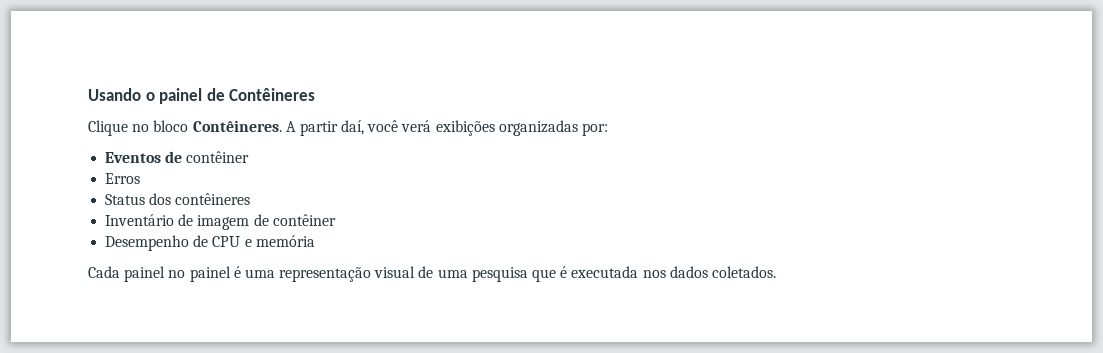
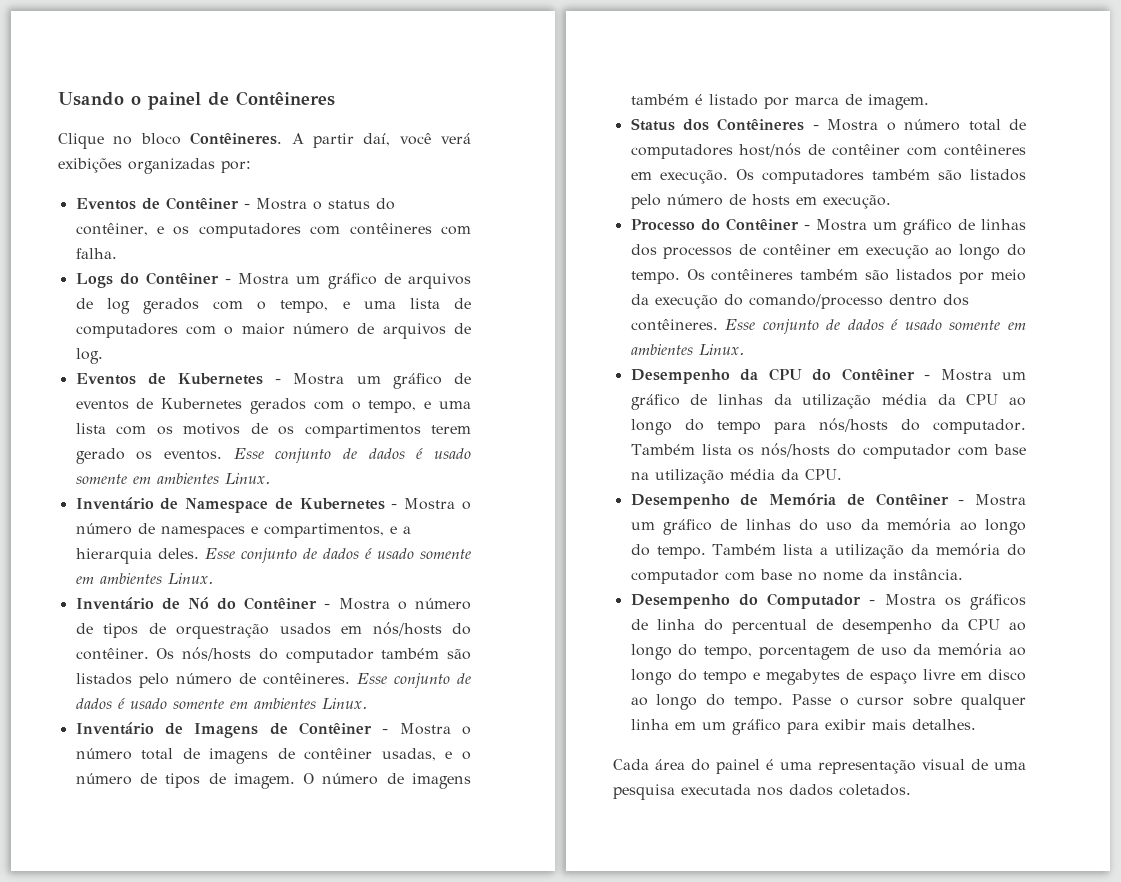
[186,151,250,163] [105,173,141,184] [105,193,251,205] [105,214,336,230] [105,235,315,251] contêiner // Erros // Status dos contêineres // Inventário de imagem de contêiner // Desempenho de CPU e memória -> [165,197,395,210] [75,223,471,238] [75,248,117,259] [75,272,472,289] [75,298,472,314] [75,323,471,339] [75,348,103,364] [75,373,471,389] [75,398,472,414] [75,423,471,438] [75,448,472,464] [75,473,270,484] [75,497,471,513] [75,523,411,538] [75,548,472,564] [75,573,213,584] [75,597,472,610] [75,622,471,639] [75,647,471,663] [75,673,472,688] [75,698,367,709] [75,722,471,738] [75,748,472,764] [75,773,472,789] [630,94,929,110] [630,118,1026,131] [630,143,1026,159] [630,169,1026,184] [630,194,891,209] [630,218,1026,235] [630,244,1026,260] [630,269,1026,284] [630,294,969,309] [630,319,1026,334] [630,344,744,355] [630,368,1026,384] [630,394,1026,410] [630,418,1027,435] [630,443,1026,459] [630,469,842,484] [630,493,1026,509] [630,518,1026,535] [630,543,1026,559] [630,569,963,584] [630,593,1026,610] [630,619,1026,634] [630,643,1026,660] [630,669,1026,685] [630,694,1026,710] [630,719,976,735] Contêiner - Mostra o status do contêiner, e os computadores com contêineres com falha. // Logs do Contêiner - Mostra um gráfico de arquivos de log gerados com o tempo, e uma lista de computadores com o maior número de arquivos de log. // Eventos de Kubernetes - Mostra um gráfico de eventos de Kubernetes gerados com o tempo, e uma lista com os motivos de os compartimentos terem gerado os eventos. Esse conjunto de dados é usado somente em ambientes Linux. // Inventário de Namespace de Kubernetes - Mostra o número de namespaces e compartimentos, e a hierarquia deles. Esse conjunto de dados é usado somente em ambientes Linux. // Inventário de Nó do Contêiner - Mostra o número de tipos de orquestração usados em nós/hosts do contêiner. Os nós/hosts do computador também são listados pelo número de contêineres. Esse conjunto de dados é usado somente em ambientes Linux. // Inventário de Imagens de Contêiner - Mostra o número total de imagens de contêiner usadas, e o número de tipos de imagem. O número de imagens também é listado por marca de imagem. // Status dos Contêineres - Mostra o número total de computadores host/nós de contêiner com contêineres em execução. Os computadores também são listados pelo número de hosts em execução. // Processo do Contêiner - Mostra um gráfico de linhas dos processos de contêiner em execução ao longo do tempo. Os contêineres também são listados por meio da execução do comando/processo dentro dos contêineres. Esse conjunto de dados é usado somente em ambientes Linux. // Desempenho da CPU do Contêiner - Mostra um gráfico de linhas da utilização média da CPU ao longo do tempo para nós/hosts do computador. Também lista os nós/hosts do computador com base na utilização média da CPU. // Desempenho de Memória de Contêiner - Mostra um gráfico de linhas do uso da memória ao longo do tempo. Também lista a utilização da memória do computador com base no nome da instância. // Desempenho do Computador - Mostra os gráficos de linha do percentual de desempenho da CPU ao longo do tempo, porcentagem de uso da memória ao longo do tempo e megabytes de espaço livre em disco ao longo do tempo. Passe o cursor sobre qualquer linha em um gráfico para exibir mais detalhes.
[124,266,186,282] painel no -> [655,759,710,771] área do
[532,266,568,282] que é -> (675, 792) none

